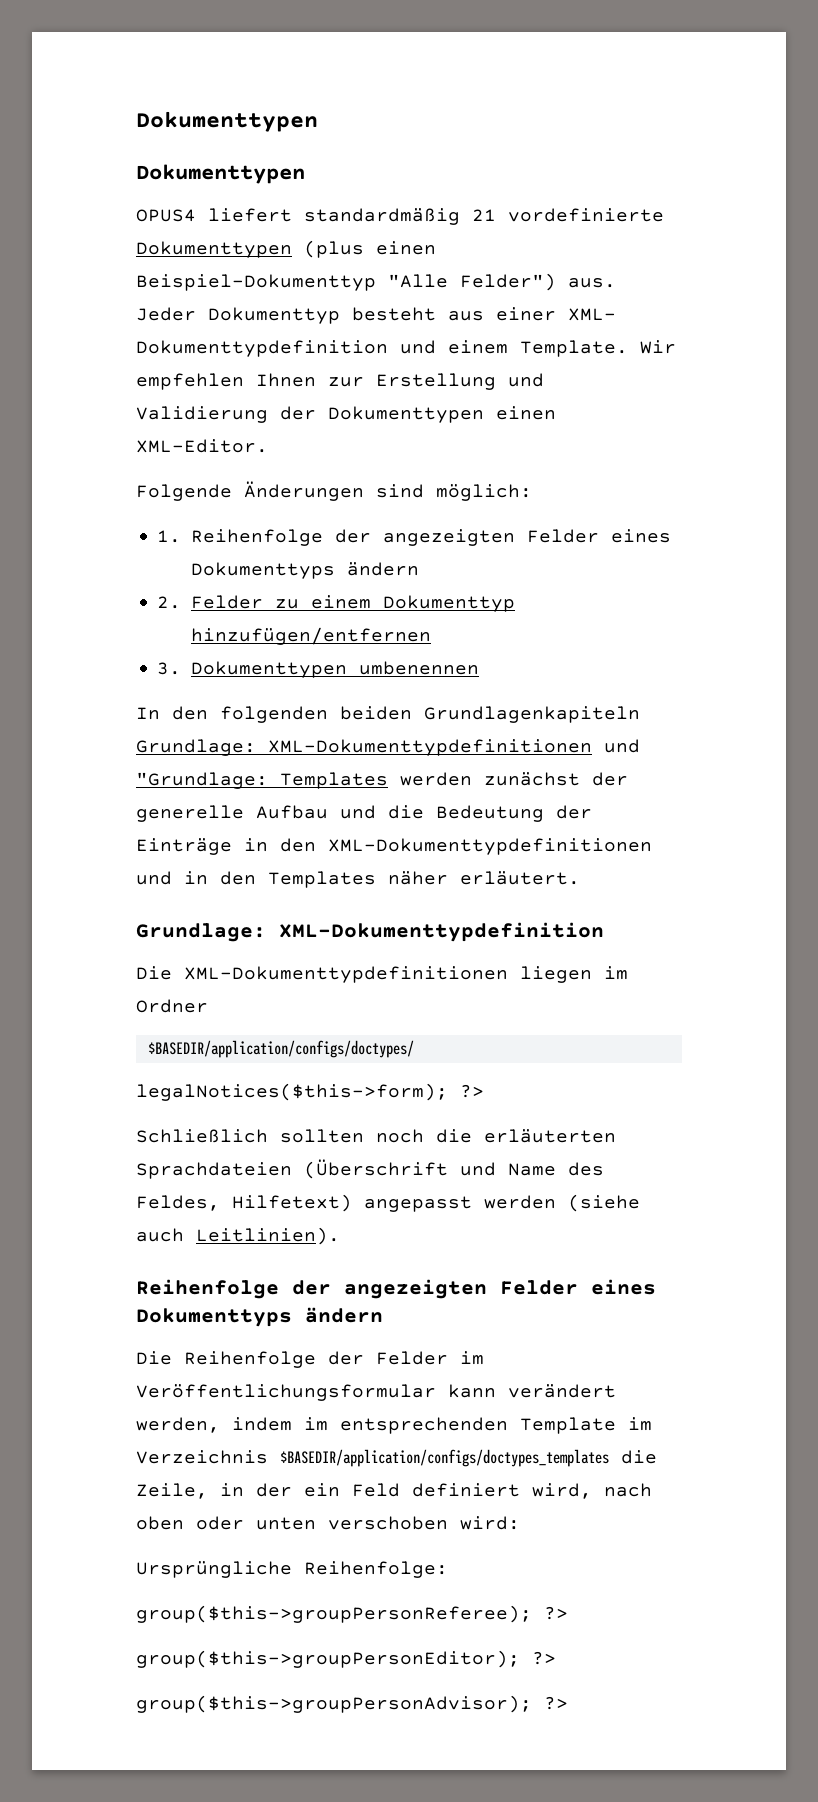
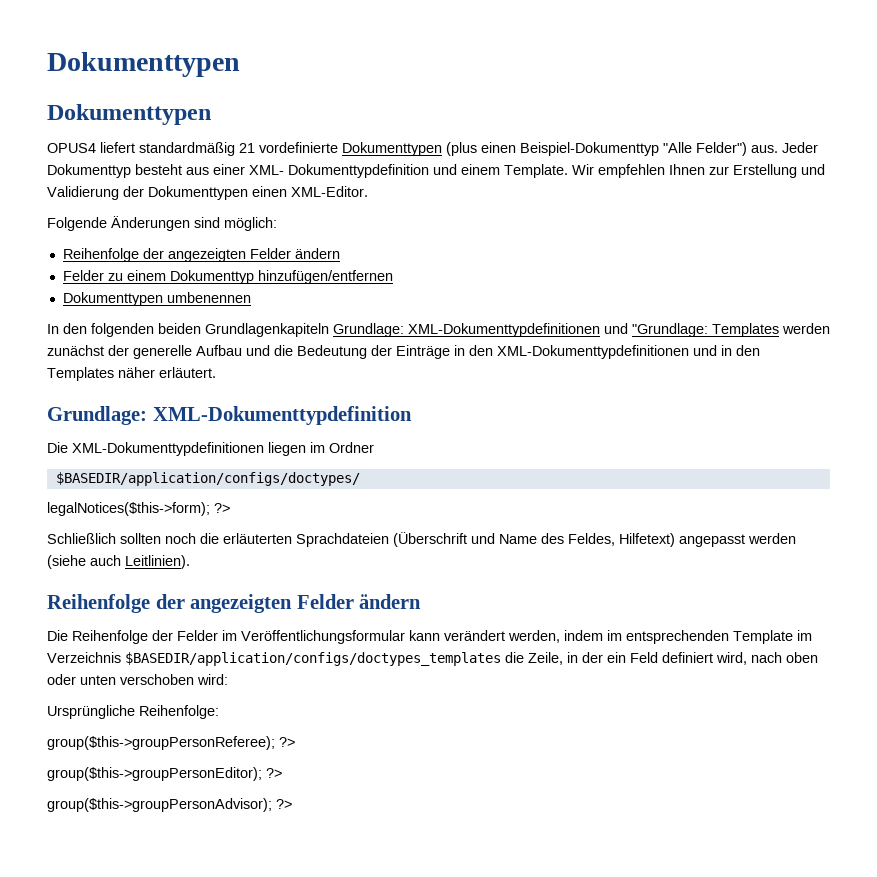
[157,529,672,546] [191,562,420,579] [157,596,182,609] 1. Reihenfolge der angezeigten Felder eines Dokumenttyps ändern // 2. -> [62,248,340,262] Reihenfolge der angezeigten Felder ändern //
[157,662,182,675] 3. -> (393, 277) none
[591,1279,656,1295] [136,1308,292,1327] eines Dokumenttyps -> (354, 601) none

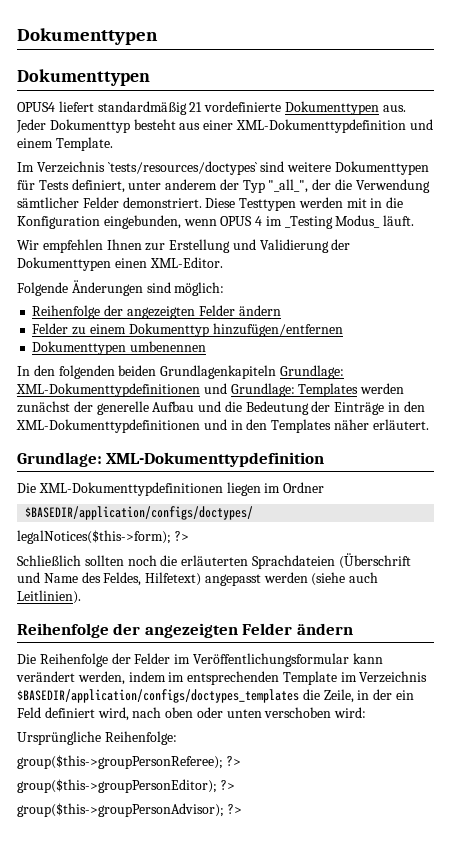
[446,142,747,156] (plus einen Beispiel-Dokumenttyp "Alle Felder") -> (379, 108) none
[249,164,429,178] XML- Dokumenttypdefinition -> [235,119,406,133] XML-Dokumenttypdefinition
(568, 171) none -> [17,161,429,175] [17,179,430,193] [17,197,404,211] [17,215,415,229] // Im Verzeichnis `tests/resources/doctypes` sind weitere Dokumenttypen für Tests definiert, unter anderem der Typ "_all_", der die Verwendung sämtlicher Felder demonstriert. Diese Testtypen werden mit in die Konfiguration eingebunden, wenn OPUS 4 im _Testing Modus_ läuft. //
[632,323,708,337] "Grundlage: -> [230,383,295,397] Grundlage:

